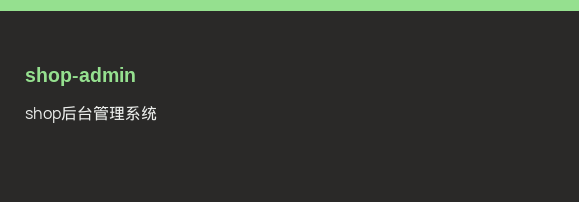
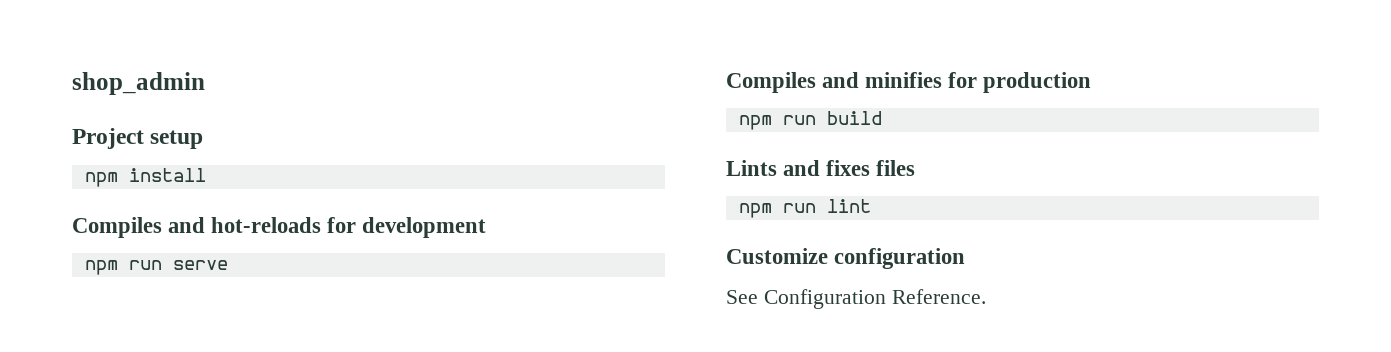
[25,67,136,86] [25,105,157,123] shop-admin // shop后台管理系统 -> [72,72,205,95] [72,128,204,149] [84,168,206,187] [72,217,487,238] [84,260,228,275] [726,72,1092,93] [738,111,882,130] [726,160,916,176] [738,199,871,218] [726,248,966,269] [726,289,986,309] shop_admin // Project setup // npm install // Compiles and hot-reloads for development // npm run serve // Compiles and minifies for production // npm run build // Lints and fixes files // npm run lint // Customize configuration // See Configuration Reference.

